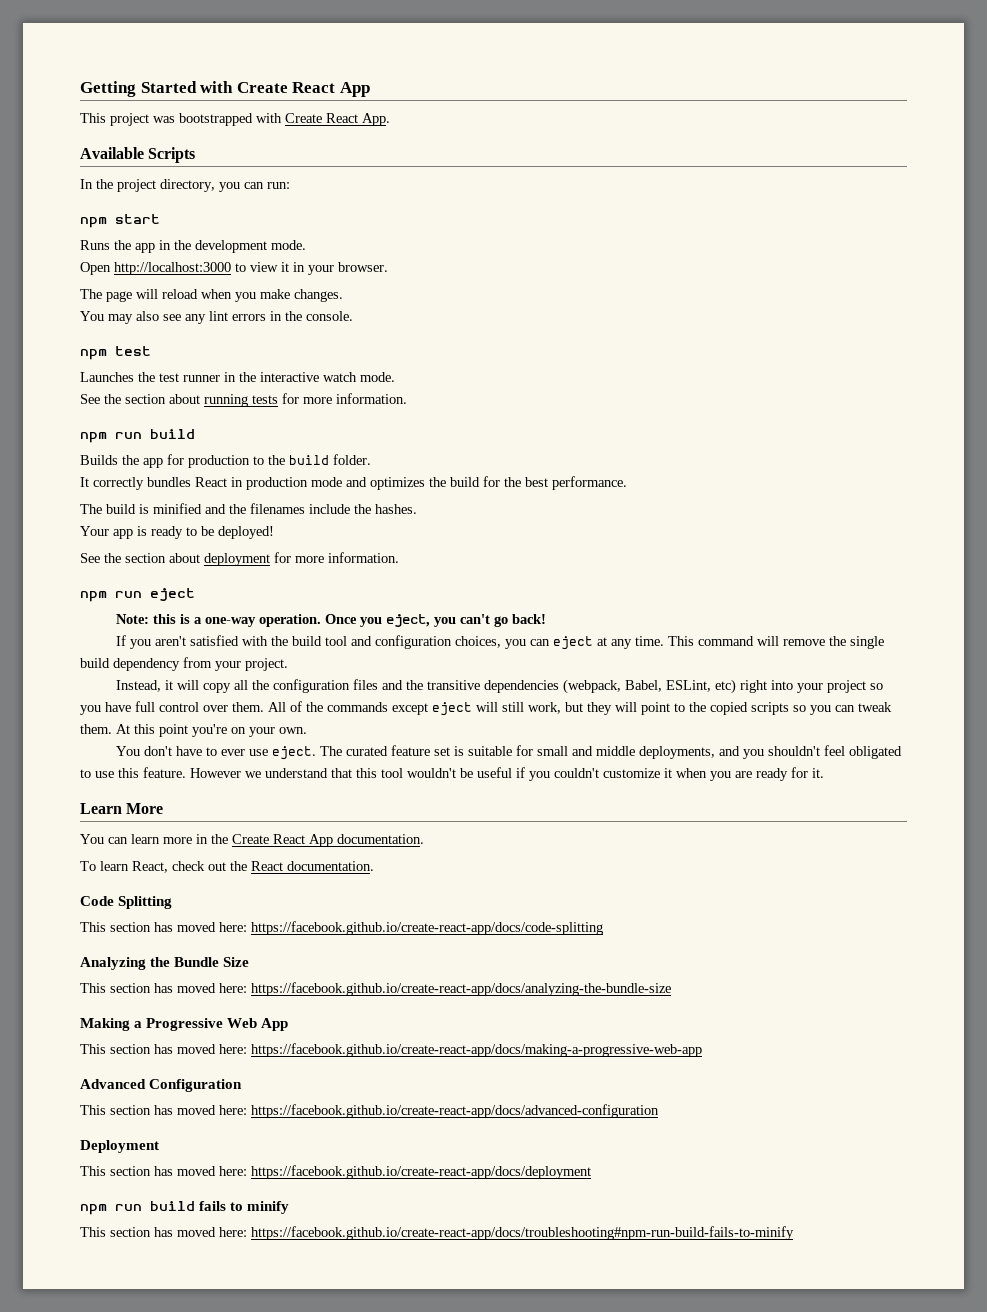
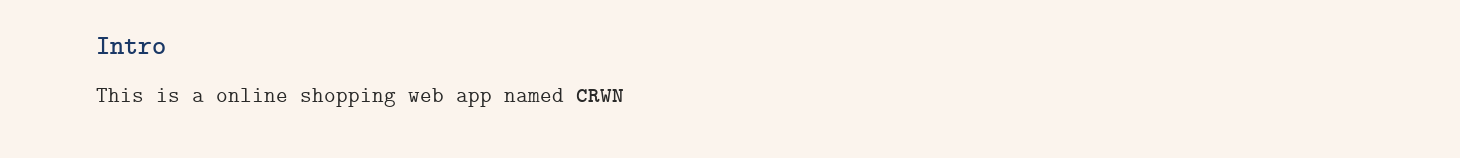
[80,81,370,97] [80,113,390,126] [80,147,196,163] [80,179,290,192] [80,214,160,228] [80,240,306,253] [80,262,388,275] [80,289,343,302] [80,311,353,324] [80,346,151,360] [80,372,395,382] [80,393,407,407] [80,429,195,443] [80,454,371,468] [80,476,627,490] [80,503,417,514] [80,526,274,539] [80,552,399,566] [80,588,195,602] [115,614,546,627] [115,635,884,650] [80,657,288,671] [115,679,883,694] [80,701,892,716] [80,724,307,737] [115,745,902,760] [80,767,824,781] [80,803,164,814] [80,834,424,847] [80,861,374,873] [80,896,173,909] [80,921,603,935] [80,957,250,970] [80,982,671,996] [80,1018,289,1031] [80,1043,702,1057] [80,1079,243,1092] [80,1104,659,1118] [80,1140,159,1153] [80,1165,591,1179] [80,1201,290,1215] [80,1226,794,1240] Getting Started with Create React App // This project was bootstrapped with Create React App. // Available Scripts // In the project directory, you can run: // npm start // Runs the app in the development mode. // Open http://localhost:3000 to view it in your browser. // The page will reload when you make changes. // You may also see any lint errors in the console. // npm test // Launches the test runner in the interactive watch mode. // See the section about running tests for more information. // npm run build // Builds the app for production to the build folder. // It correctly bundles React in production mode and optimizes the build for the best performance. // The build is minified and the filenames include the hashes. // Your app is ready to be deployed! // See the section about deployment for more information. // npm run eject // Note: this is a one-way operation. Once you eject, you can't go back! // If you aren't satisfied with the build tool and configuration choices, you can eject at any time. This command will remove the single build dependency from your project. // Instead, it will copy all the configuration files and the transitive dependencies (webpack, Babel, ESLint, etc) right into your project so you have full control over them. All of the commands except eject will still work, but they will point to the copied scripts so you can tweak them. At this point you're on your own. // You don't have to ever use eject. The curated feature set is suitable for small and middle deployments, and you shouldn't feel obligated to use this feature. However we understand that this tool wouldn't be useful if you couldn't customize it when you are ready for it. // Learn More // You can learn more in the Create React App documentation. // To learn React, check out the React documentation. // Code Splitting // This section has moved here: https://facebook.github.io/create-react-app/docs/code-splitting // Analyzing the Bundle Size // This section has moved here: https://facebook.github.io/create-react-app/docs/analyzing-the-bundle-size // Making a Progressive Web App // This section has moved here: https://facebook.github.io/create-react-app/docs/making-a-progressive-web-app // Advanced Configuration // This section has moved here: https://facebook.github.io/create-react-app/docs/advanced-configuration // Deployment // This section has moved here: https://facebook.github.io/create-react-app/docs/deployment // npm run build fails to minify // This section has moved here: https://facebook.github.io/create-react-app/docs/troubleshooting#npm-run-build-fails-to-minify -> [96,37,166,54] [96,88,624,107] Intro // This is a online shopping web app named CRWN

